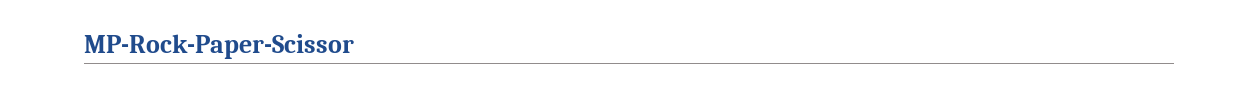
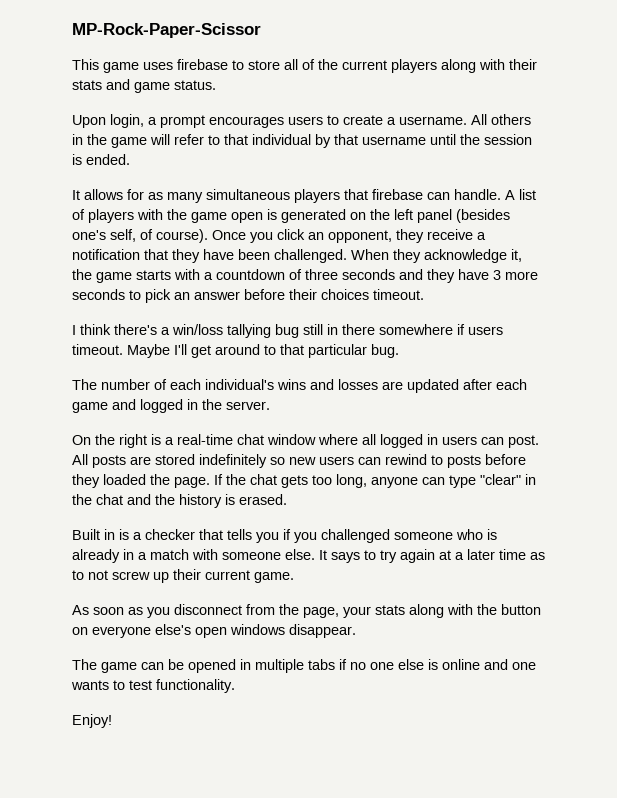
(354, 46) none -> [72,59,537,73] [72,79,216,93] [72,114,531,128] [72,134,532,148] [72,154,130,165] [72,189,536,203] [72,209,510,223] [72,229,486,243] [72,249,522,263] [72,269,538,283] [72,289,424,303] [72,324,503,338] [72,344,399,358] [72,379,527,393] [72,399,270,413] [72,434,539,448] [72,454,526,468] [72,474,536,488] [72,494,287,508] [72,529,497,543] [72,549,545,563] [72,569,294,583] [72,604,541,618] [72,624,356,638] [72,659,536,673] [71,679,235,693] [72,714,112,728] // This game uses firebase to store all of the current players along with their stats and game status. // Upon login, a prompt encourages users to create a username. All others in the game will refer to that individual by that username until the session is ended. // It allows for as many simultaneous players that firebase can handle. A list of players with the game open is generated on the left panel (besides one's self, of course). Once you click an opponent, they receive a notification that they have been challenged. When they acknowledge it, the game starts with a countdown of three seconds and they have 3 more seconds to pick an answer before their choices timeout. // I think there's a win/loss tallying bug still in there somewhere if users timeout. Maybe I'll get around to that particular bug. // The number of each individual's wins and losses are updated after each game and logged in the server. // On the right is a real-time chat window where all logged in users can post. All posts are stored indefinitely so new users can rewind to posts before they loaded the page. If the chat gets too long, anyone can type "clear" in the chat and the history is erased. // Built in is a checker that tells you if you challenged someone who is already in a match with someone else. It says to try again at a later time as to not screw up their current game. // As soon as you disconnect from the page, your stats along with the button on everyone else's open windows disappear. // The game can be opened in multiple tabs if no one else is online and one wants to test functionality. // Enjoy!

